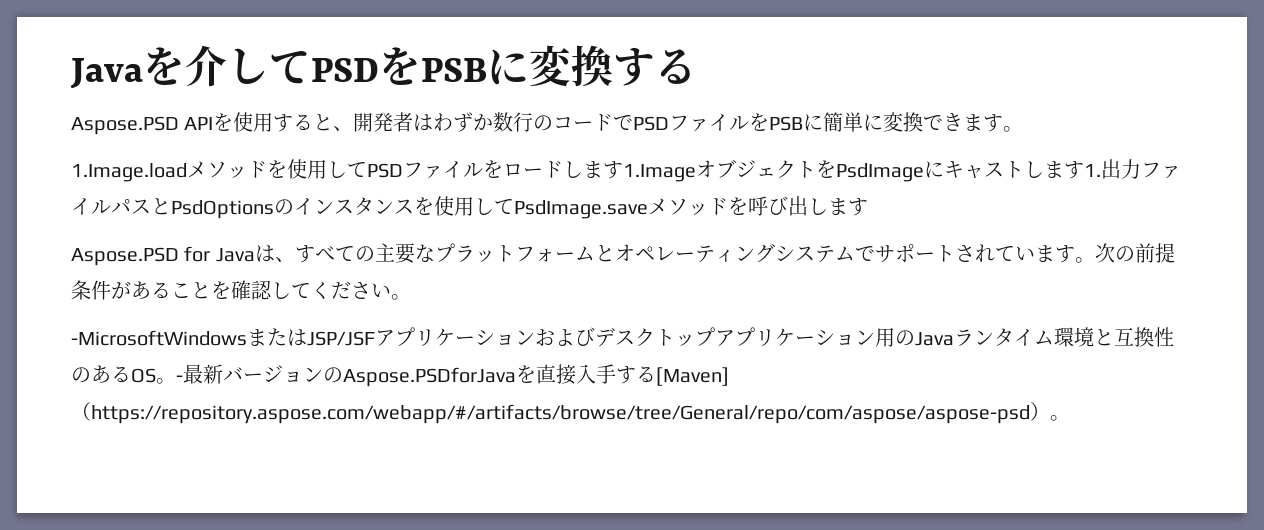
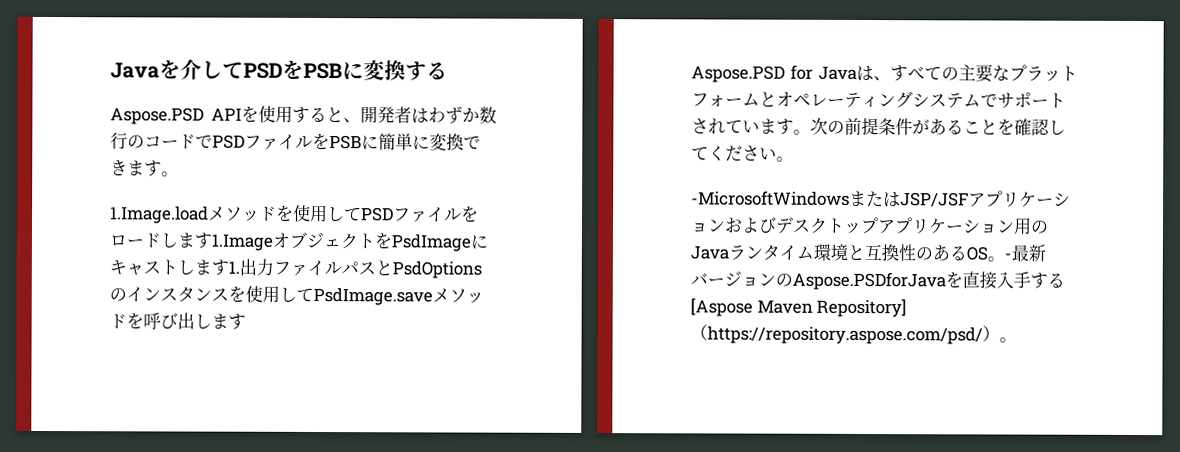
[656,367,729,386] [71,402,1030,424] [Maven]（https://repository.aspose.com/webapp/#/artifacts/browse/tree/General/repo/com/aspose/aspose-psd -> [690,298,908,318] [690,324,983,345] [Aspose Maven Repository]（https://repository.aspose.com/psd/

